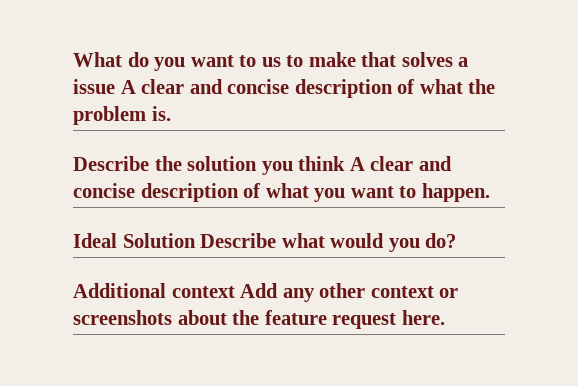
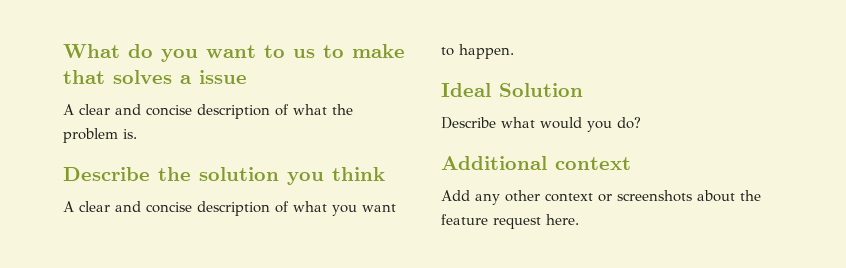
(115, 86) none -> (247, 77) //
(346, 163) none -> (385, 174) //
(196, 240) none -> (583, 90) //
(235, 292) none -> (631, 163) //

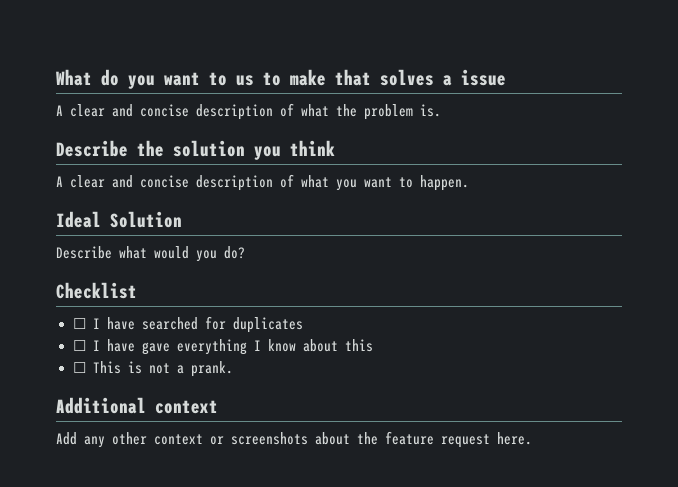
(641, 123) none -> [56,282,137,299] [72,316,303,333] [72,339,373,355] [72,361,233,377] // Checklist // ☐ I have searched for duplicates // ☐ I have gave everything I know about this // ☐ This is not a prank.

